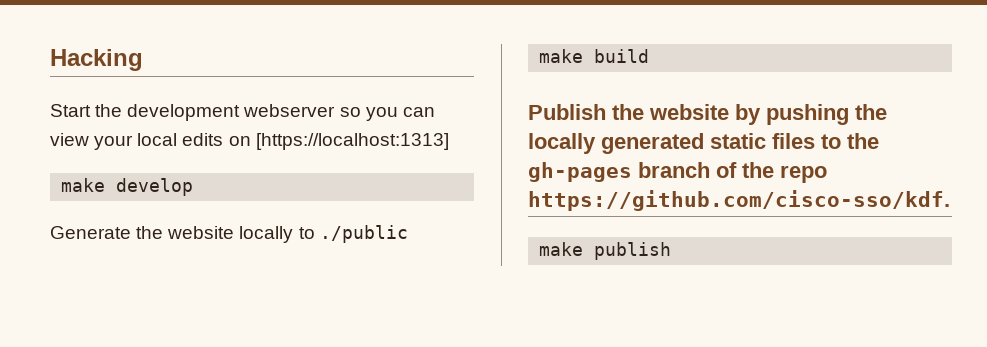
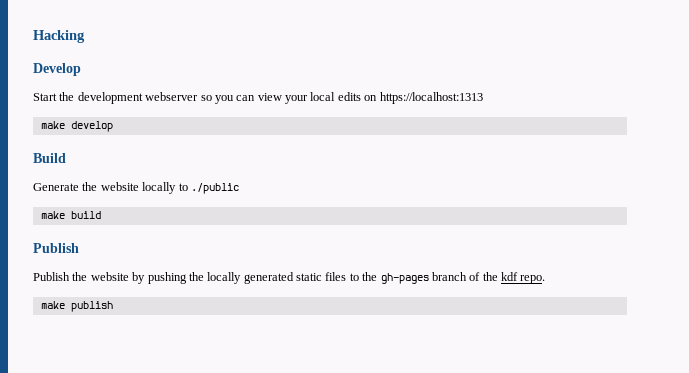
(143, 60) none -> [33,63,81,76] // Develop
[255,133,449,150] [https://localhost:1313] -> [379,92,483,104] https://localhost:1313
(194, 187) none -> [33,153,66,163] // Build
(606, 112) none -> [33,272,70,281] // Publish
[780,165,827,183] [528,190,950,211] repo https://github.com/cisco-sso/kdf. -> [501,272,546,284] kdf repo.

